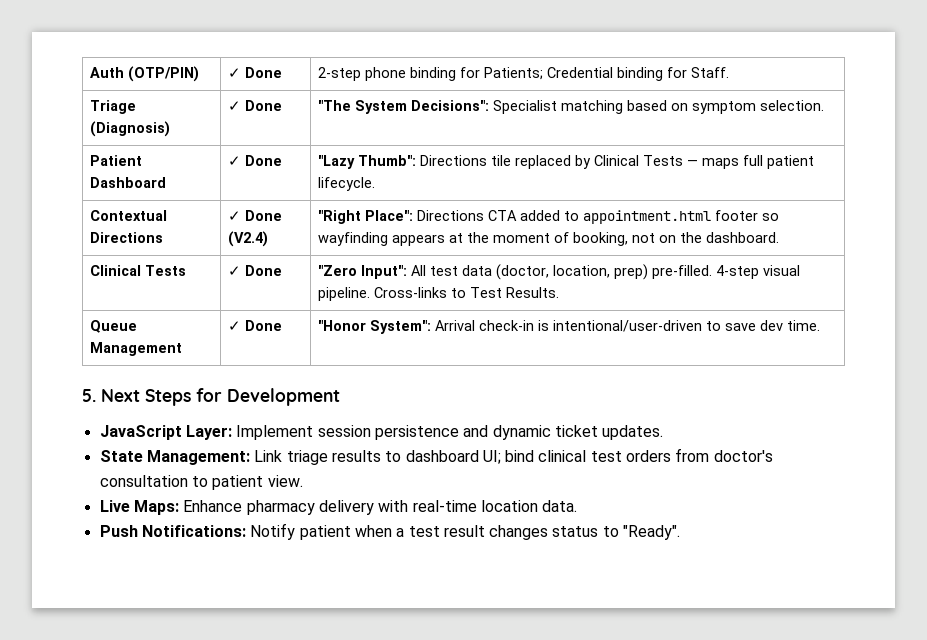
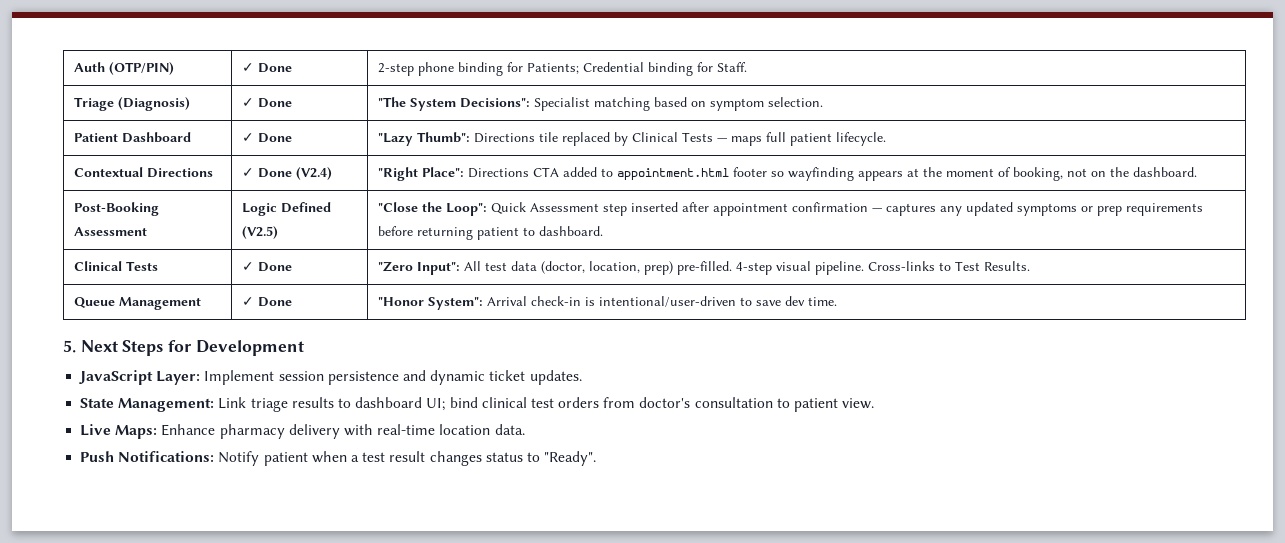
(780, 237) none -> [74,202,160,216] [74,227,148,236] [242,202,332,216] [242,226,279,239] [378,202,1204,216] [378,226,604,240] // Post-Booking Assessment | Logic Defined (V2.5) | "Close the Loop": Quick Assessment step inserted after appointment confirmation — captures any updated symptoms or prep requirements before returning patient to dashboard.

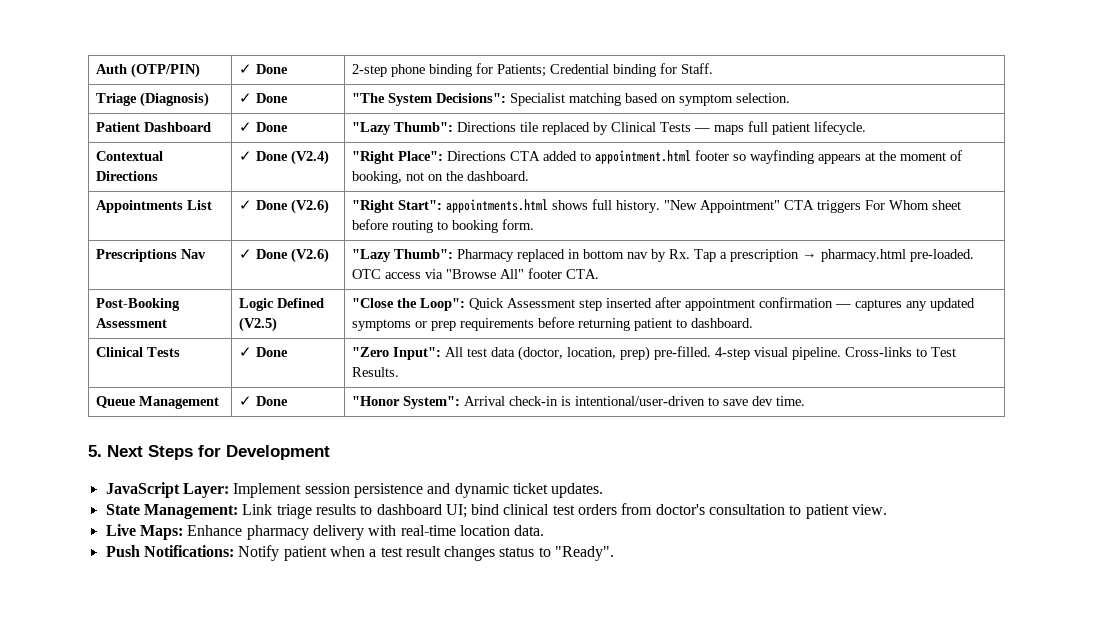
(1198, 172) none -> [96,200,213,213] [239,199,330,214] [352,199,962,213] [352,219,535,233] [96,249,207,262] [239,248,330,263] [352,249,975,262] [352,268,600,279] // Appointments List | ✓ Done (V2.6) | "Right Start": appointments.html shows full history. "New Appointment" CTA triggers For Whom sheet before routing to booking form. // Prescriptions Nav | ✓ Done (V2.6) | "Lazy Thumb": Pharmacy replaced in bottom nav by Rx. Tap a prescription → pharmacy.html pre-loaded. OTC access via "Browse All" footer CTA.

